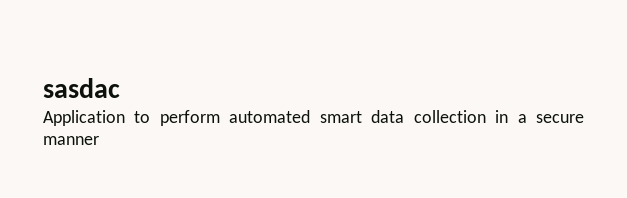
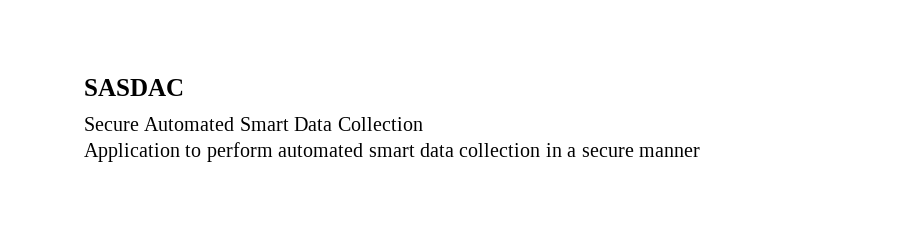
[43,78,120,98] sasdac -> [84,79,184,96] [84,117,423,131] SASDAC // Secure Automated Smart Data Collection

